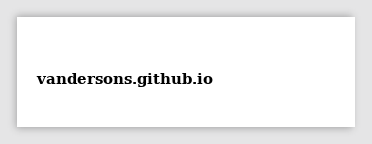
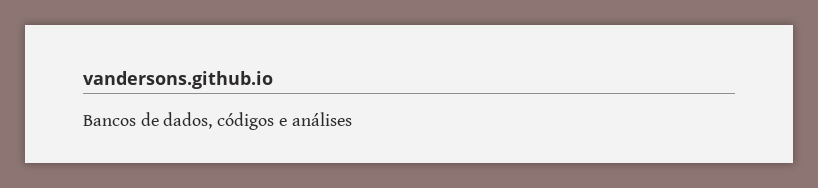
(213, 80) none -> [83,112,352,130] // Bancos de dados, códigos e análises

